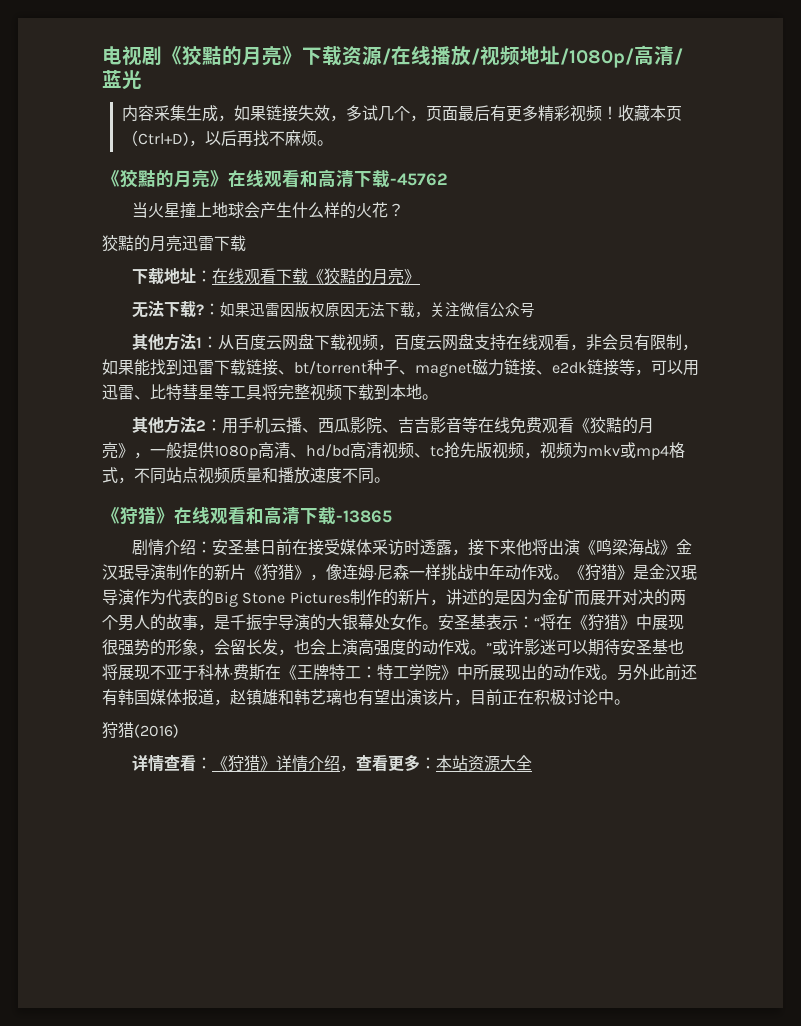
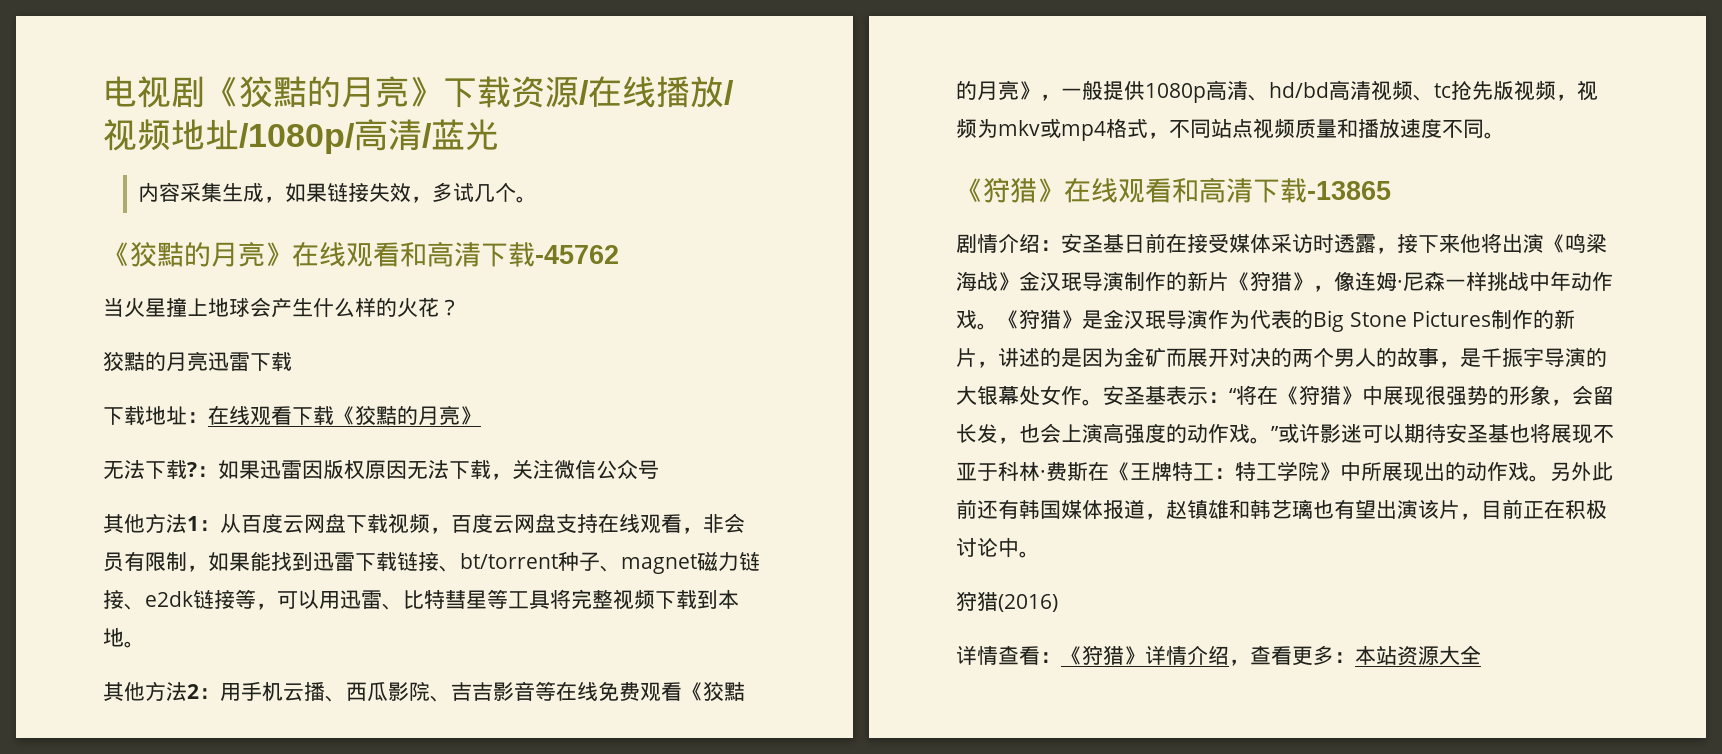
[409,105,682,122] [121,130,317,147] ，页面最后有更多精彩视频！收藏本页（Ctrl+D)，以后再找不麻烦 -> (517, 192) none

